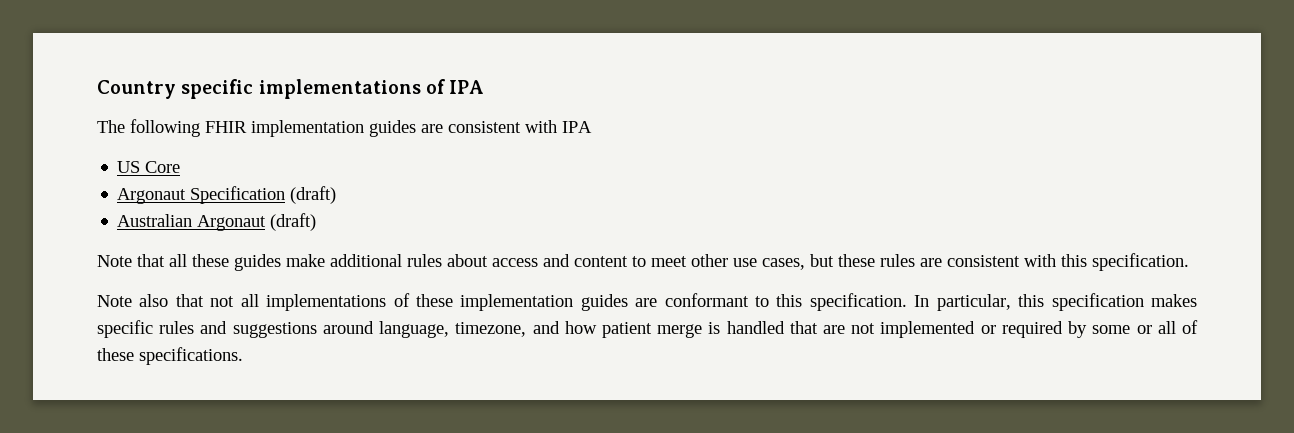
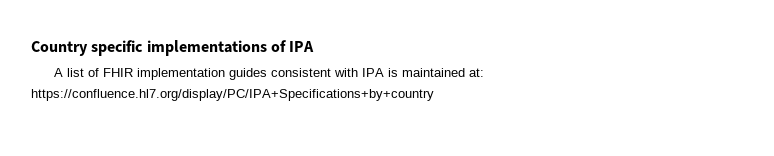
[97,119,200,137] The following -> [54,68,100,77] A list of
[421,124,443,133] are -> (268, 74) none
[117,161,181,173] [117,186,337,204] [117,213,317,231] [97,253,1189,271] [97,293,1198,311] [97,320,1199,338] [97,347,243,365] // US Core // Argonaut Specification (draft) // Australian Argonaut (draft) // Note that all these guides make additional rules about access and content to meet other use cases, but these rules are consistent with this specification. // Note also that not all implementations of these implementation guides are conformant to this specification. In particular, this specification makes specific rules and suggestions around language, timezone, and how patient merge is handled that are not implemented or required by some or all of these specifications. -> [388,68,485,77] [31,89,434,101] is maintained at: https://confluence.hl7.org/display/PC/IPA+Specifications+by+country

